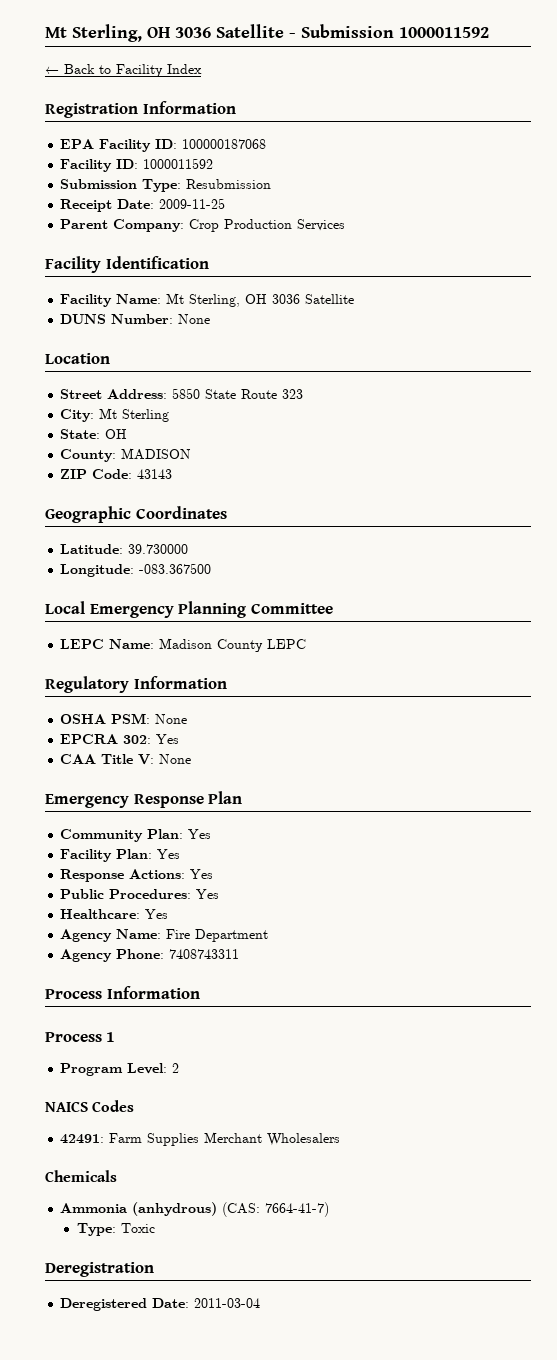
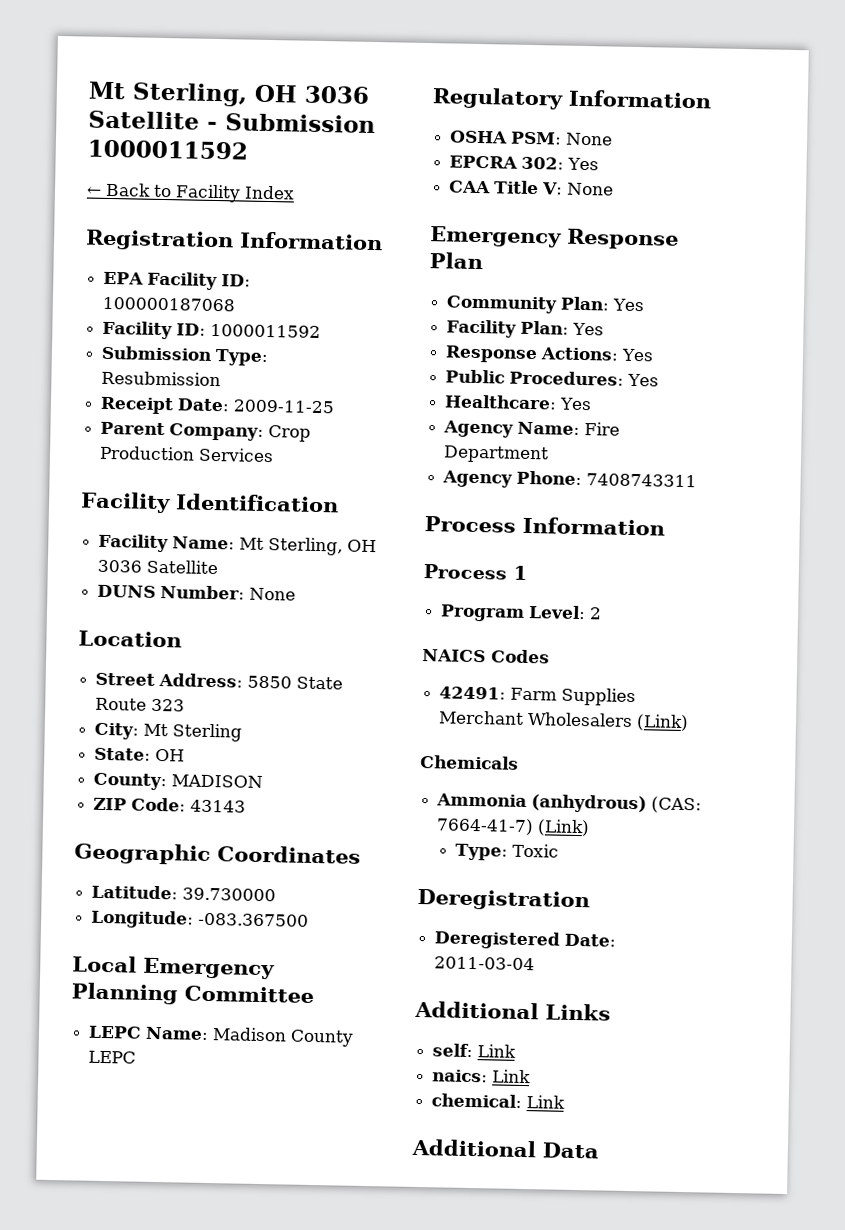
(341, 1139) none -> [636,714,690,732] (Link)
(330, 1209) none -> [537,819,591,837] (Link)
(261, 1303) none -> [414,1000,611,1021] [432,1043,517,1058] [432,1069,532,1084] [431,1093,566,1109] [411,1138,599,1159] // Additional Links // self: Link // naics: Link // chemical: Link // Additional Data

